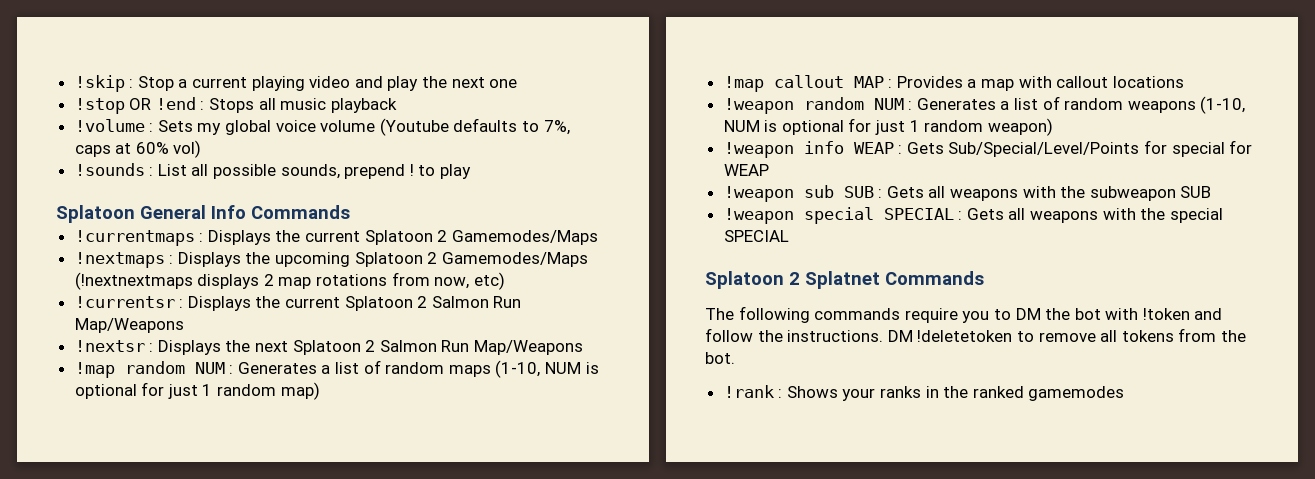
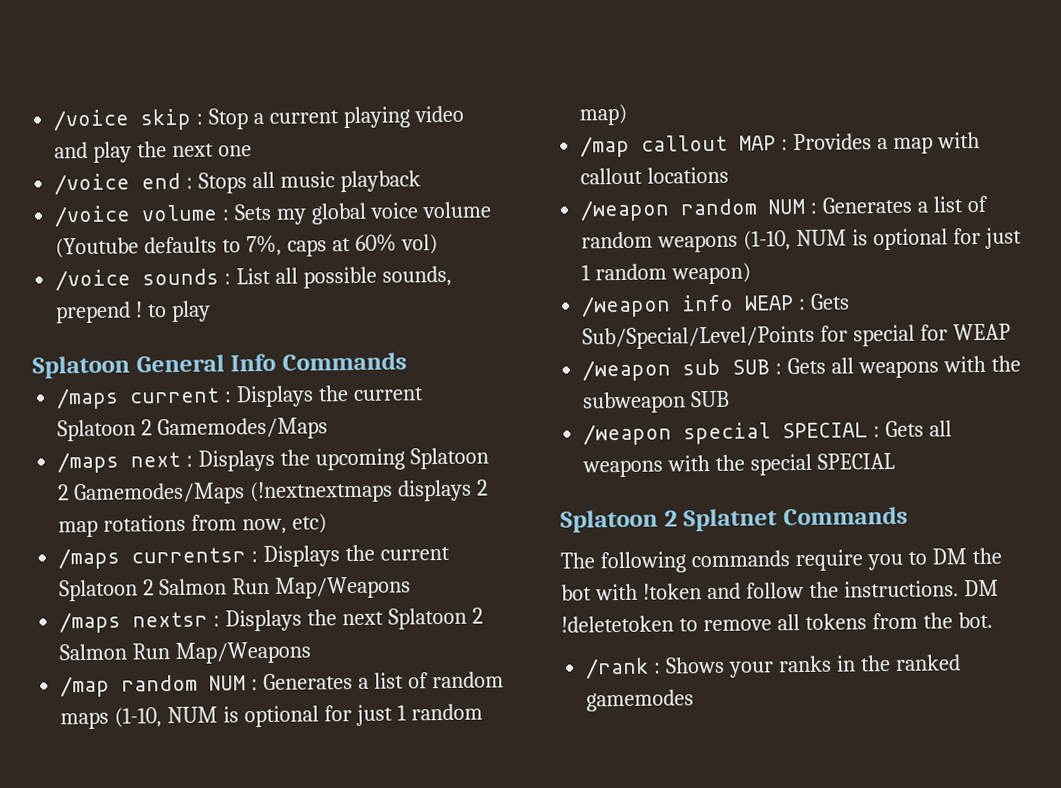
[74,75,125,92] !skip -> [53,108,193,132] /voice skip
[74,97,196,114] !stop OR !end -> [54,172,182,196] /voice end
[74,119,145,132] !volume -> [54,204,219,228] /voice volume
[74,163,145,176] !sounds -> [55,268,220,292] /voice sounds
[74,230,195,246] !currentmaps -> [56,387,221,410] /maps current
[74,252,165,268] !nextmaps -> [57,451,182,474] /maps next
[74,296,175,308] !currentsr -> [58,547,247,570] /maps currentsr
[74,340,145,352] !nextsr -> [59,611,209,634] /maps nextsr
[74,362,115,378] !map -> [60,675,111,698] /map
[723,76,764,92] !map -> [580,135,631,158] /map
[723,98,794,114] !weapon -> [580,199,671,222] /weapon
[723,142,794,158] !weapon -> [581,295,672,318] /weapon
[723,186,794,202] !weapon -> [582,359,672,382] /weapon
[723,208,794,224] !weapon -> [583,423,673,446] /weapon
[723,385,774,398] !rank -> [585,657,650,680] /rank

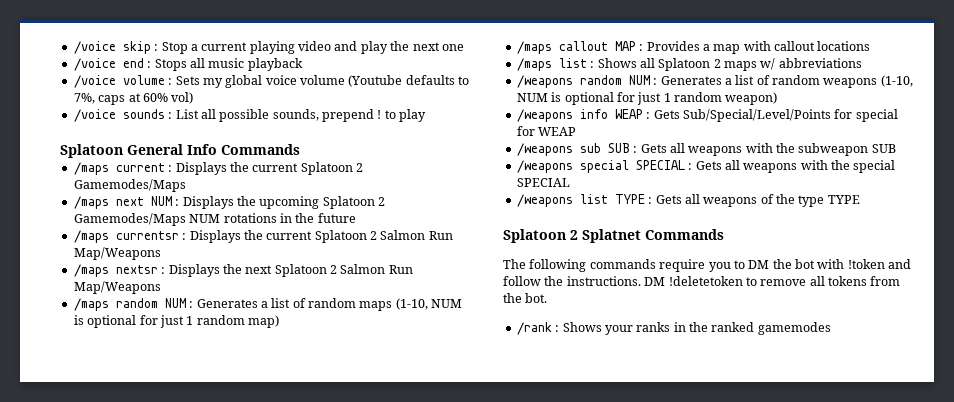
(182, 459) none -> [150,196,172,206] NUM
[249,479,488,504] [58,513,327,538] (!nextnextmaps displays 2 map rotations from now, etc) -> [189,213,356,223] NUM rotations in the future
[60,675,111,698] /map -> [73,298,109,311] /maps
[580,135,631,158] /map -> [516,41,552,54] /maps
[580,199,671,222] /weapon -> [516,58,862,71] [516,75,573,88] /maps list : Shows all Splatoon 2 maps w/ abbreviations // /weapons
[581,295,672,318] /weapon -> [516,109,573,122] /weapons
[582,359,672,382] /weapon -> [516,143,573,156] /weapons
[583,423,673,446] /weapon -> [516,160,573,173] /weapons
(895, 461) none -> [516,194,860,207] // /weapons list TYPE : Gets all weapons of the type TYPE

